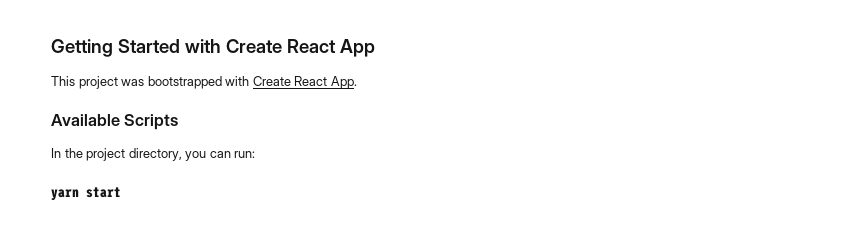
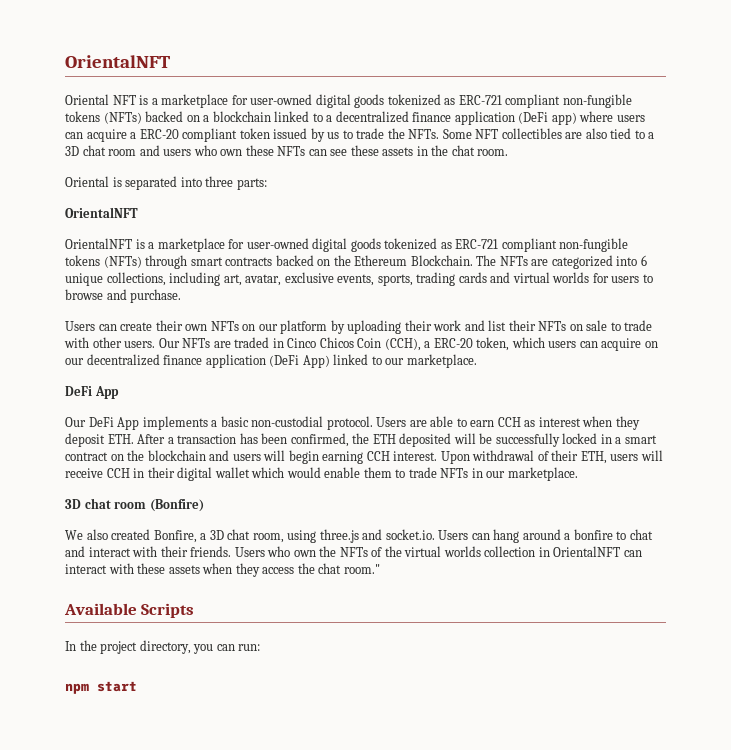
[51,39,375,57] [51,76,357,89] Getting Started with Create React App // This project was bootstrapped with Create React App. -> [65,55,170,68] [65,94,632,108] [65,111,645,125] [65,128,655,142] [65,145,509,156] [65,176,267,190] [65,207,138,218] [65,238,629,252] [65,255,647,269] [65,272,653,286] [65,289,182,303] [65,320,653,334] [64,337,658,351] [65,354,477,368] [65,386,119,399] [65,416,640,430] [65,433,657,447] [65,450,663,464] [65,467,578,481] [65,498,204,512] [65,529,653,543] [65,546,642,557] [65,563,380,577] OrientalNFT // Oriental NFT is a marketplace for user-owned digital goods tokenized as ERC-721 compliant non-fungible tokens (NFTs) backed on a blockchain linked to a decentralized finance application (DeFi app) where users can acquire a ERC-20 compliant token issued by us to trade the NFTs. Some NFT collectibles are also tied to a 3D chat room and users who own these NFTs can see these assets in the chat room. // Oriental is separated into three parts: // OrientalNFT // OrientalNFT is a marketplace for user-owned digital goods tokenized as ERC-721 compliant non-fungible tokens (NFTs) through smart contracts backed on the Ethereum Blockchain. The NFTs are categorized into 6 unique collections, including art, avatar, exclusive events, sports, trading cards and virtual worlds for users to browse and purchase. // Users can create their own NFTs on our platform by uploading their work and list their NFTs on sale to trade with other users. Our NFTs are traded in Cinco Chicos Coin (CCH), a ERC-20 token, which users can acquire on our decentralized finance application (DeFi App) linked to our marketplace. // DeFi App // Our DeFi App implements a basic non-custodial protocol. Users are able to earn CCH as interest when they deposit ETH. After a transaction has been confirmed, the ETH deposited will be successfully locked in a smart contract on the blockchain and users will begin earning CCH interest. Upon withdrawal of their ETH, users will receive CCH in their digital wallet which would enable them to trade NFTs in our marketplace. // 3D chat room (Bonfire) // We also created Bonfire, a 3D chat room, using three.js and socket.io. Users can hang around a bonfire to chat and interact with their friends. Users who own the NFTs of the virtual worlds collection in OrientalNFT can interact with these assets when they access the chat room."
[51,189,79,201] yarn -> [65,683,89,694] npm

